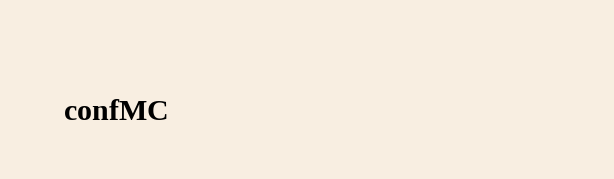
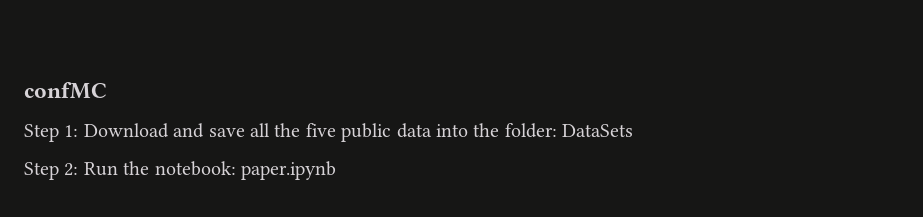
(169, 109) none -> [24,123,634,142] [24,161,336,180] // Step 1: Download and save all the five public data into the folder: DataSets // Step 2: Run the notebook: paper.ipynb

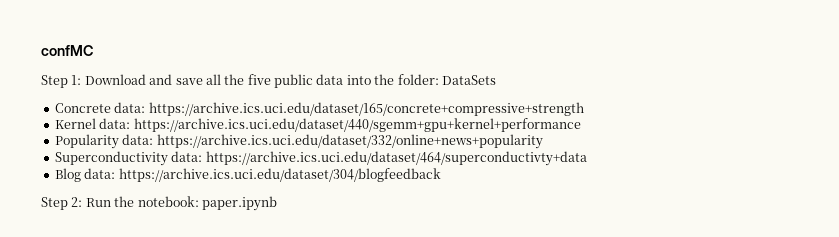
(634, 130) none -> [54,102,584,116] [54,118,581,132] [54,134,543,149] [54,151,587,166] [54,168,441,182] // Concrete data: https://archive.ics.uci.edu/dataset/165/concrete+compressive+strength // Kernel data: https://archive.ics.uci.edu/dataset/440/sgemm+gpu+kernel+performance // Popularity data: https://archive.ics.uci.edu/dataset/332/online+news+popularity // Superconductivity data: https://archive.ics.uci.edu/dataset/464/superconductivty+data // Blog data: https://archive.ics.uci.edu/dataset/304/blogfeedback

